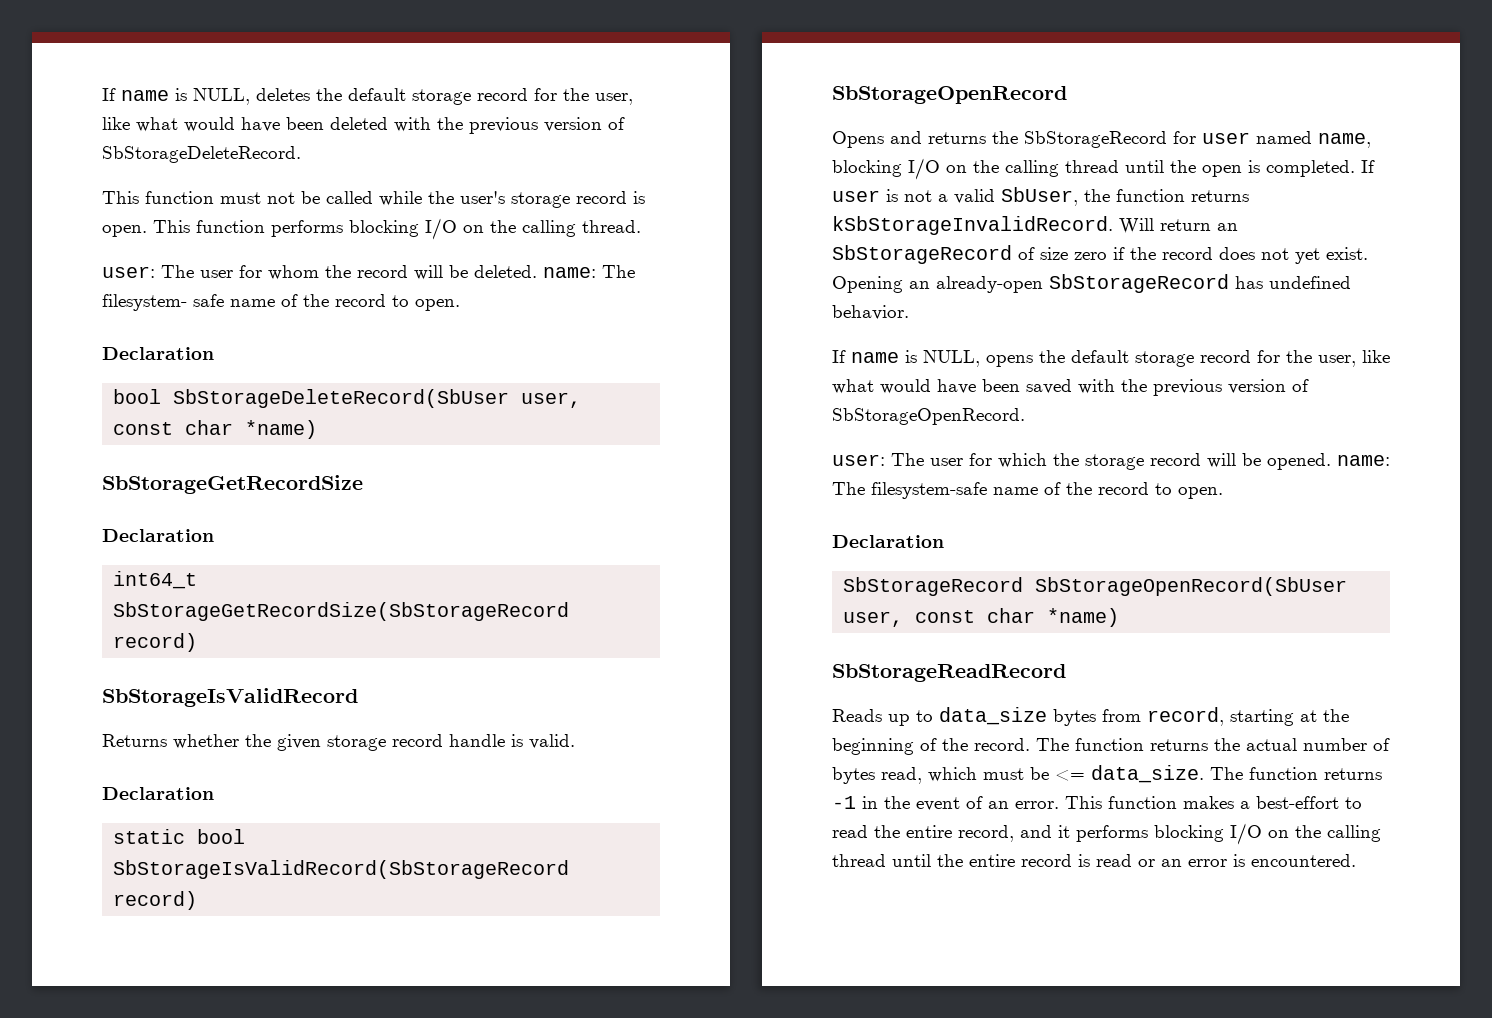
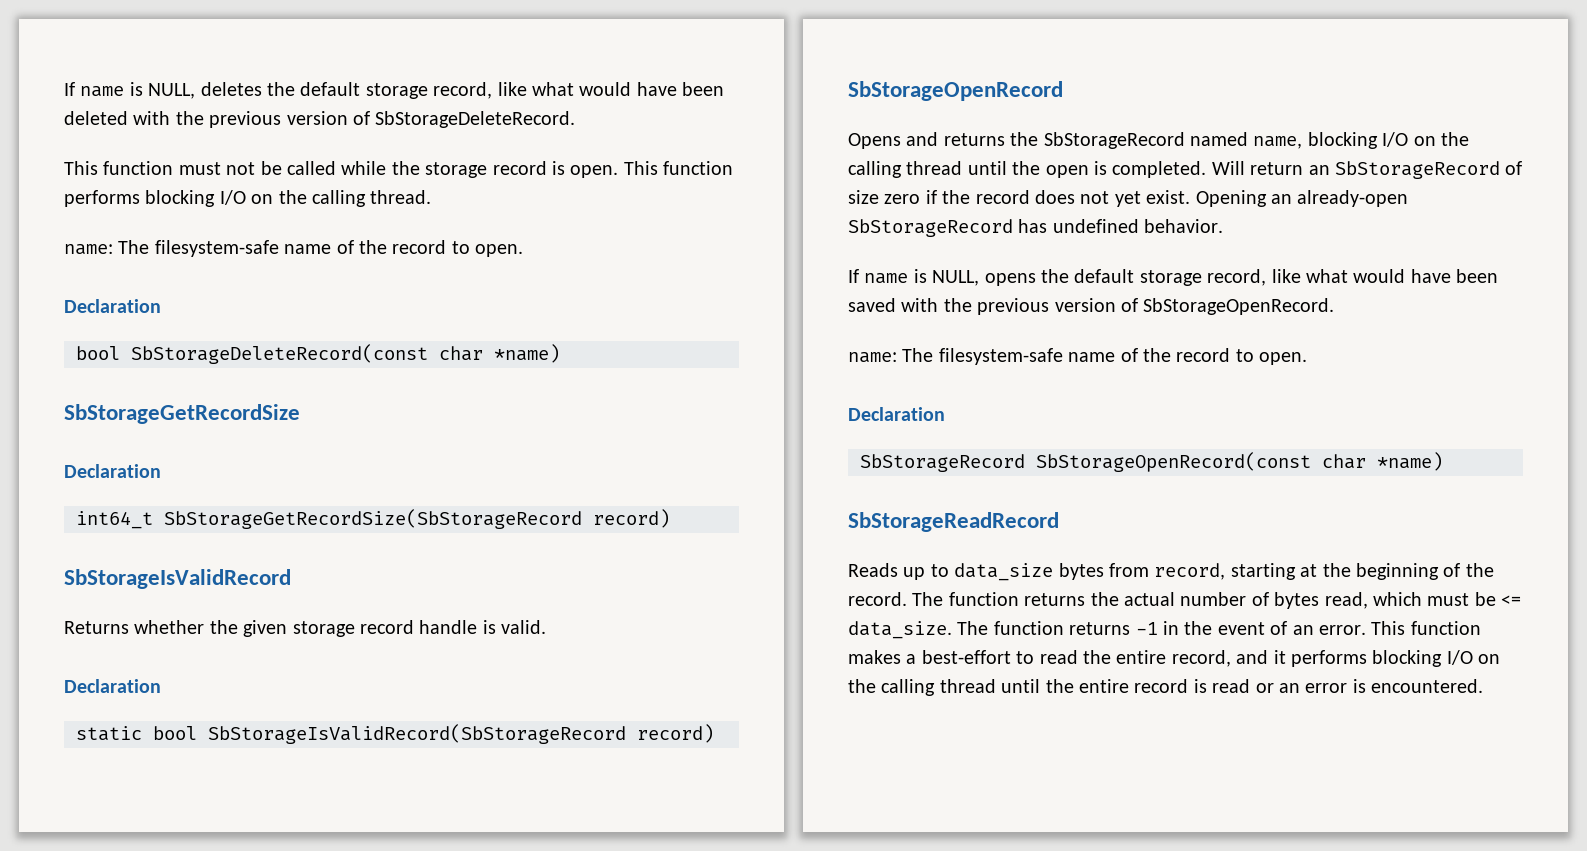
[477,88,633,105] record for the user, -> [433,82,493,99] record,
[460,191,505,204] user's -> (420, 168) none
[102,265,635,280] [102,294,224,311] user: The user for whom the record will be deleted. name: The filesystem- safe -> [64,240,279,257] name: The filesystem-safe
[173,389,582,408] [113,422,174,435] SbStorageDeleteRecord(SbUser user, const -> [131,344,428,364] SbStorageDeleteRecord(const
[1173,131,1250,144] for user -> (1185, 140) none
[1361,160,1375,173] [832,187,1249,206] [832,216,1113,235] If user is not a valid SbUser, the function returns kSbStorageInvalidRecord. -> (1207, 169) none
[1200,350,1356,367] record for the user, -> [1207,269,1267,286] record,
[832,453,1331,470] user: The user for which the storage record will be opened. -> (1335, 306) none
[1035,577,1348,596] [843,610,976,627] SbStorageOpenRecord(SbUser user, const -> [1036,452,1311,472] SbStorageOpenRecord(const

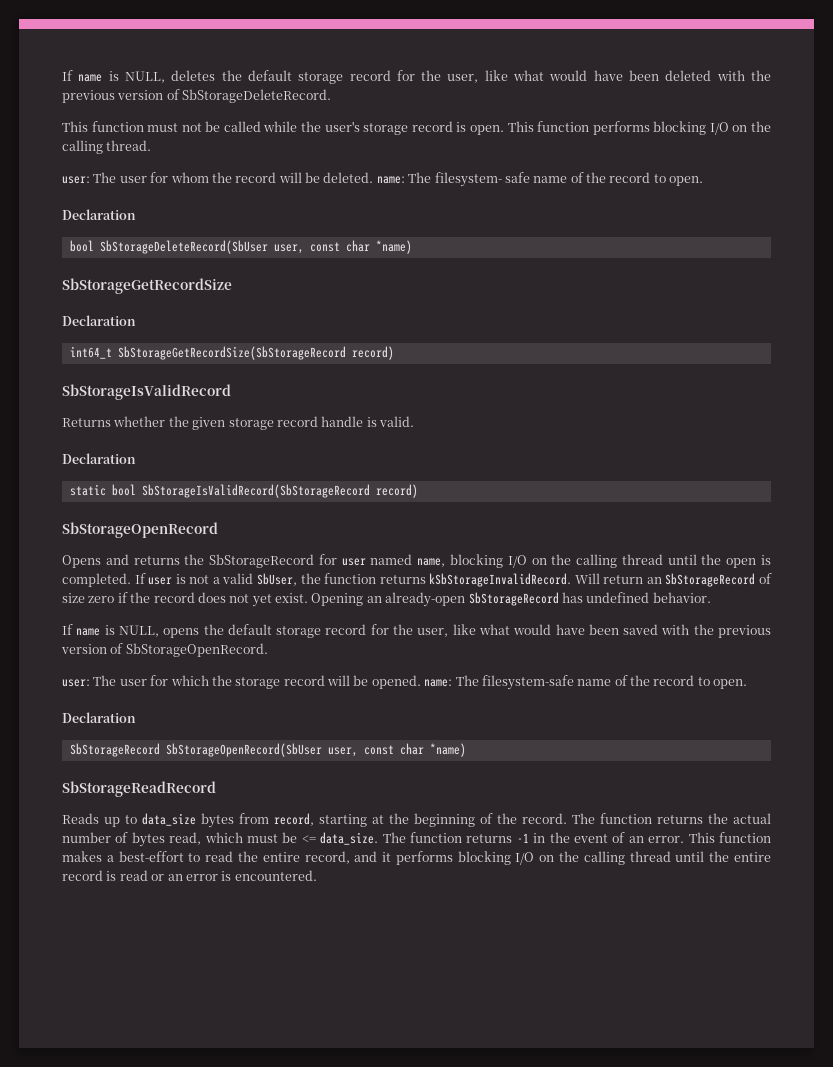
[433,82,493,99] record, -> [349,70,479,83] record for the user,
(420, 168) none -> [324,121,360,132] user's
[64,240,279,257] name: The filesystem-safe -> [62,172,530,187] user: The user for whom the record will be deleted. name: The filesystem- safe
[131,344,428,364] SbStorageDeleteRecord(const -> [99,240,340,254] SbStorageDeleteRecord(SbUser user, const
(1185, 140) none -> [318,554,366,566] for user
(1207, 169) none -> [134,573,572,587] If user is not a valid SbUser, the function returns kSbStorageInvalidRecord.
[1207,269,1267,286] record, -> [325,624,449,637] record for the user,
(1335, 306) none -> [62,675,421,689] user: The user for which the storage record will be opened.
[1036,452,1311,472] SbStorageOpenRecord(const -> [165,743,394,757] SbStorageOpenRecord(SbUser user, const

